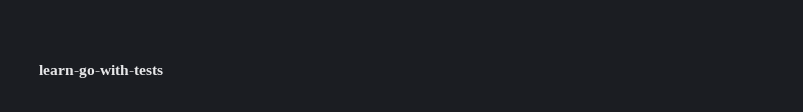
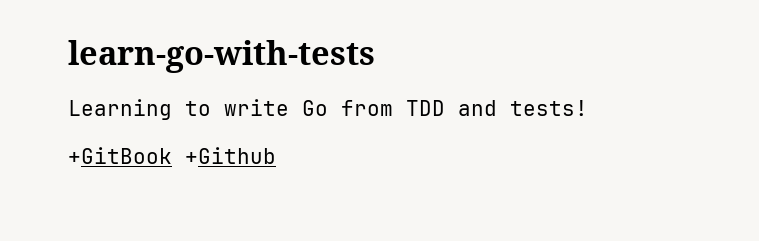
(163, 71) none -> [68,99,588,120] [68,147,276,164] // Learning to write Go from TDD and tests! // +GitBook +Github

